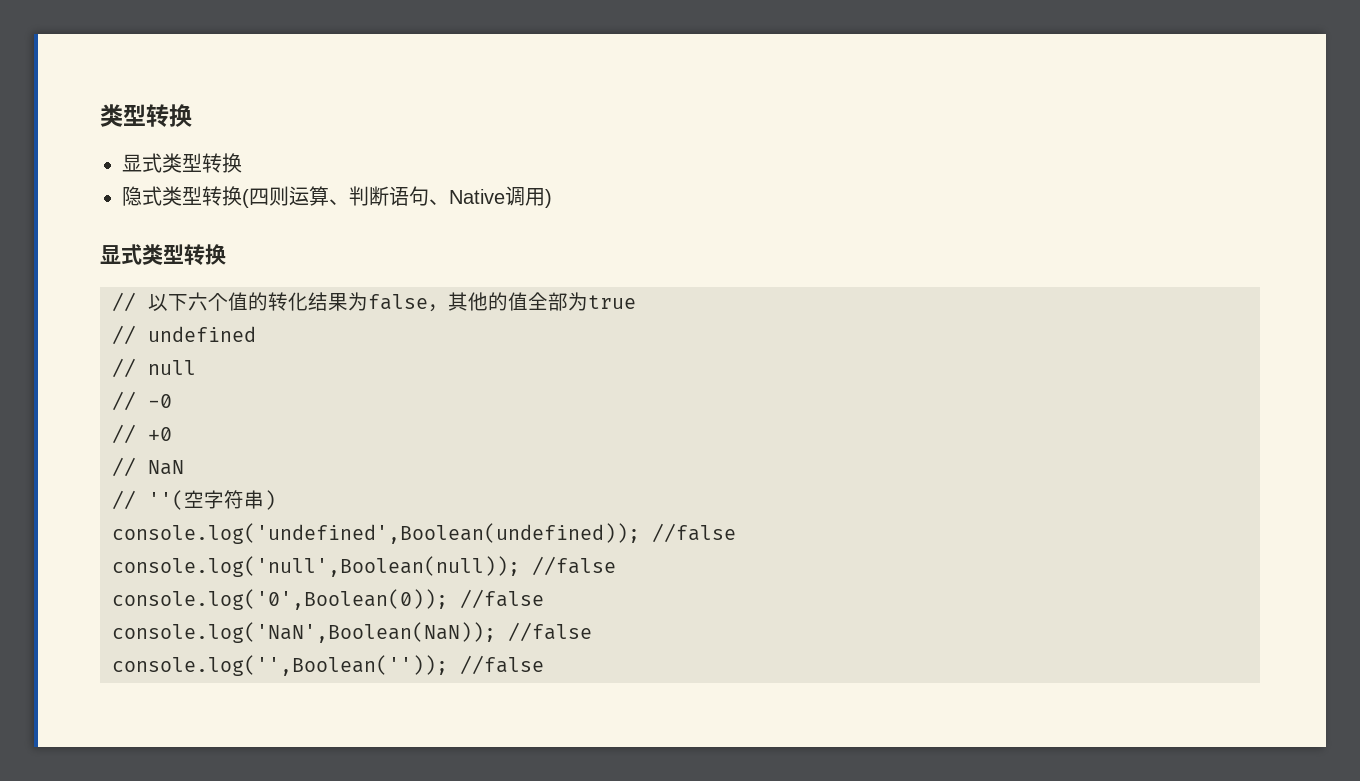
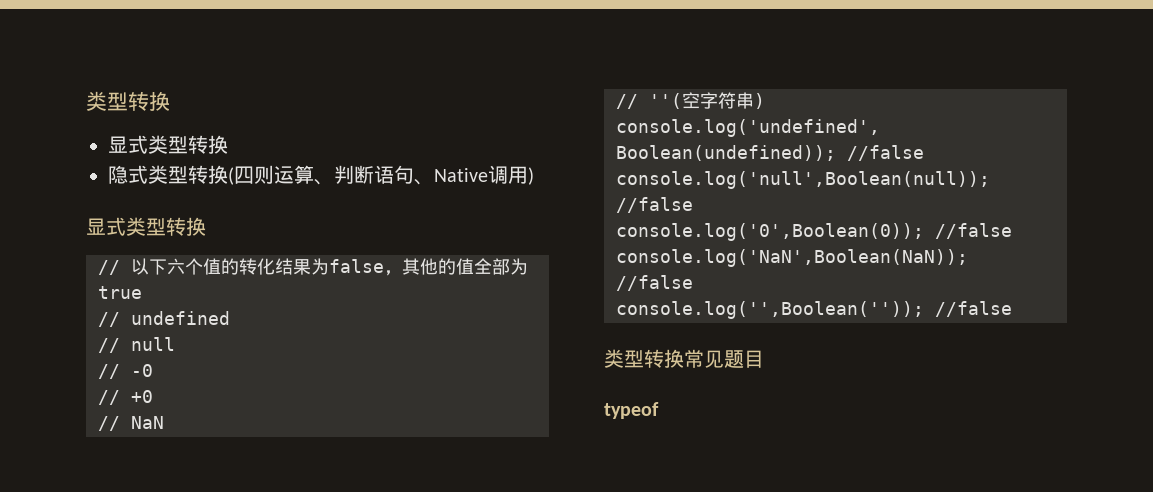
(544, 665) none -> [604,349,764,368] [604,402,659,419] // 类型转换常见题目 // typeof

